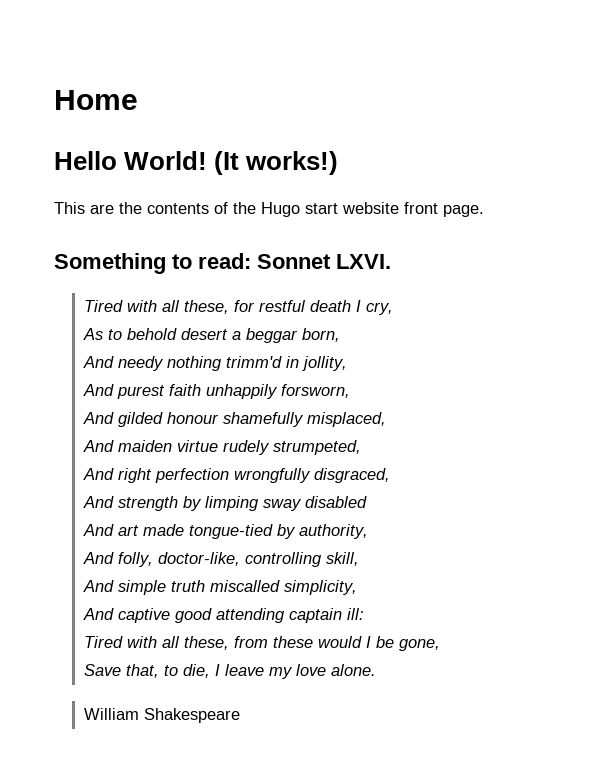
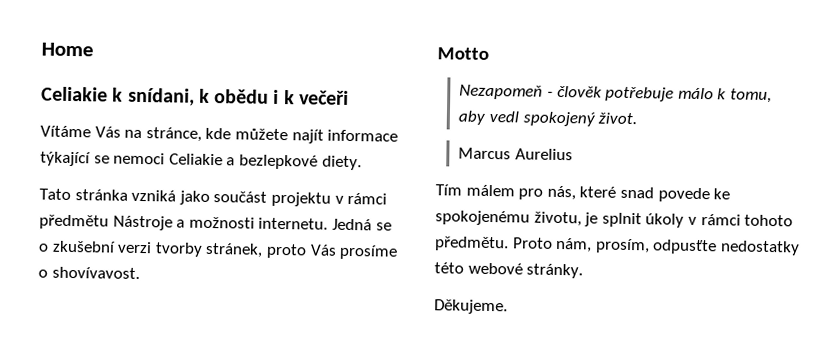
[54,151,339,175] [54,202,484,217] [54,253,391,274] [83,300,393,315] [82,328,340,343] [82,356,347,371] [82,384,350,399] [82,412,386,427] [82,440,361,455] [82,468,390,483] [82,496,367,511] [82,524,368,539] [82,552,359,567] [82,580,357,595] [82,608,364,623] [83,636,440,651] [83,664,376,679] [83,708,240,723] Hello World! (It works!) // This are the contents of the Hugo start website front page. // Something to read: Sonnet LXVI. // Tired with all these, for restful death I cry, // As to behold desert a beggar born, // And needy nothing trimm'd in jollity, // And purest faith unhappily forsworn, // And gilded honour shamefully misplaced, // And maiden virtue rudely strumpeted, // And right perfection wrongfully disgraced, // And strength by limping sway disabled // And art made tongue-tied by authority, // And folly, doctor-like, controlling skill, // And simple truth miscalled simplicity, // And captive good attending captain ill: // Tired with all these, from these would I be gone, // Save that, to die, I leave my love alone. // William Shakespeare -> [41,86,349,106] [40,125,399,144] [40,151,362,171] [39,188,388,207] [39,214,392,231] [38,240,399,260] [38,266,140,279] [437,47,489,60] [459,84,772,104] [458,110,638,127] [458,147,573,161] [435,184,731,203] [435,210,794,228] [434,236,800,256] [434,262,584,279] [434,299,508,315] Celiakie k snídani, k obědu i k večeři // Vítáme Vás na stránce, kde můžete najít informace týkající se nemoci Celiakie a bezlepkové diety. // Tato stránka vzniká jako součást projektu v rámci předmětu Nástroje a možnosti internetu. Jedná se o zkušební verzi tvorby stránek, proto Vás prosíme o shovívavost. // Motto // Nezapomeň - člověk potřebuje málo k tomu, aby vedl spokojený život. // Marcus Aurelius // Tím málem pro nás, které snad povede ke spokojenému životu, je splnit úkoly v rámci tohoto předmětu. Proto nám, prosím, odpusťte nedostatky této webové stránky. // Děkujeme.

